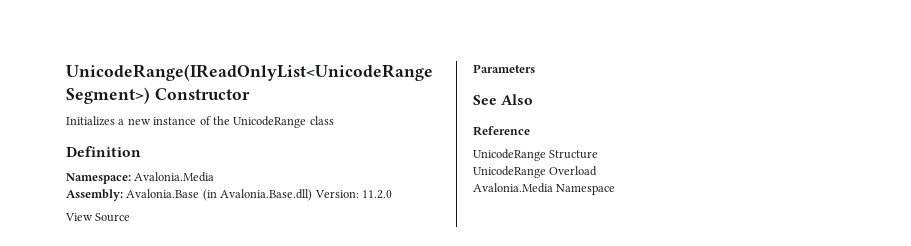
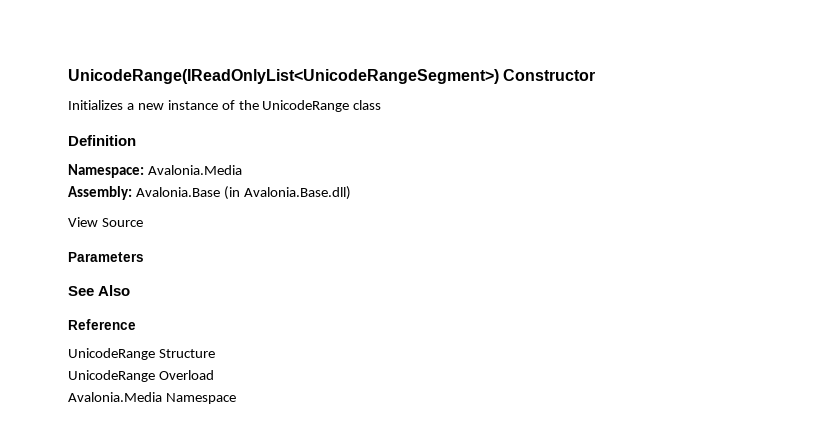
[314,190,392,199] Version: 11.2.0 -> (351, 193) none

